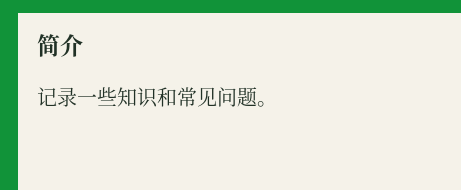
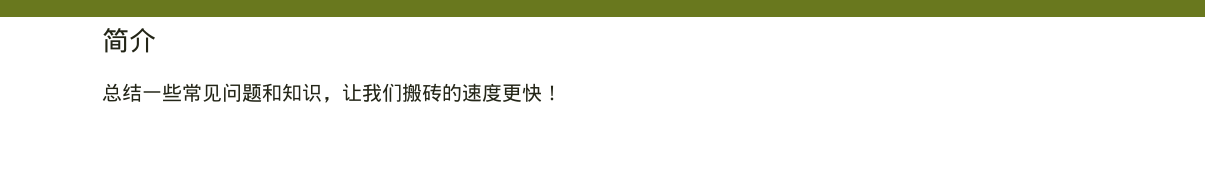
[37,87,277,108] 记录一些知识和常见问题。 -> [102,83,562,103] 总结一些常见问题和知识，让我们搬砖的速度更快！

